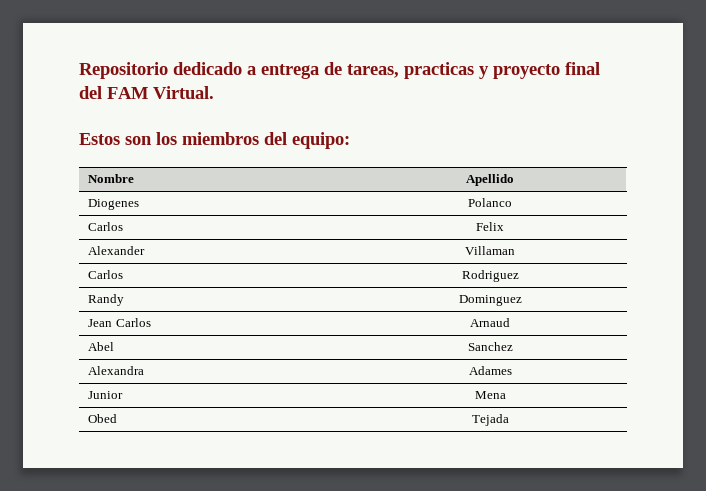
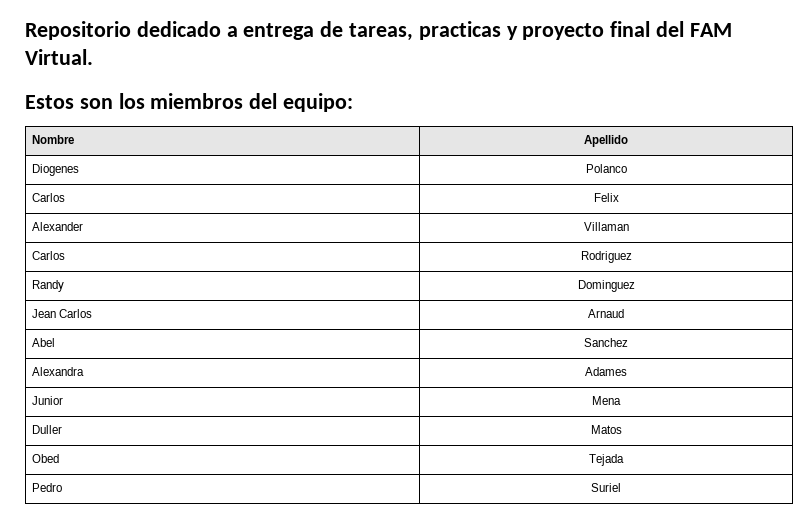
(506, 395) none -> [31,425,62,434] [590,425,622,434] // Duller | Matos
(509, 420) none -> [31,483,62,492] [591,483,621,492] // Pedro | Suriel

